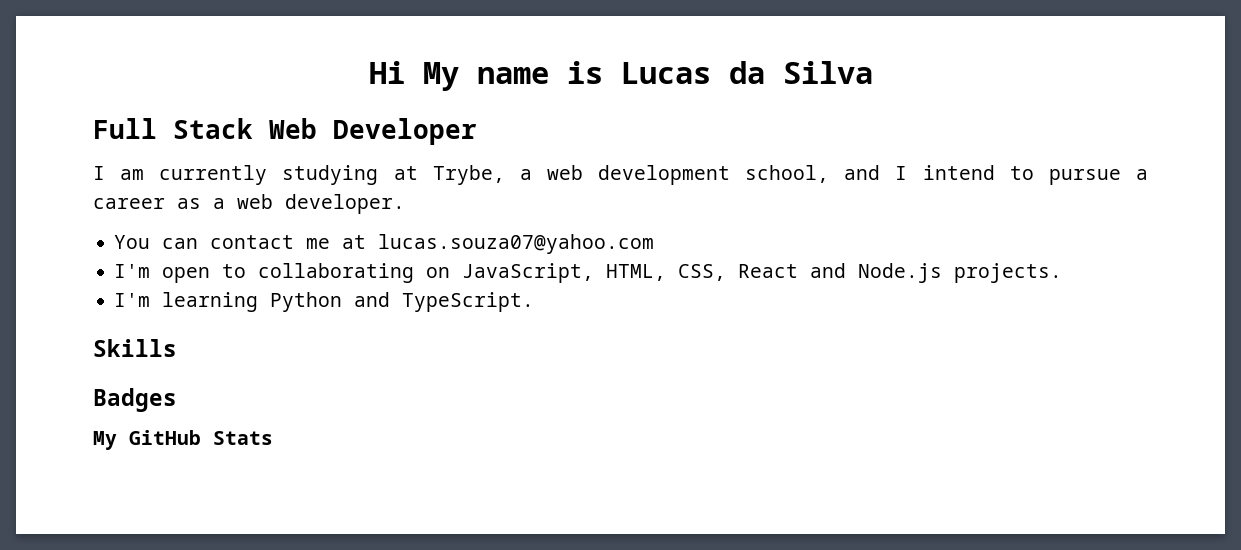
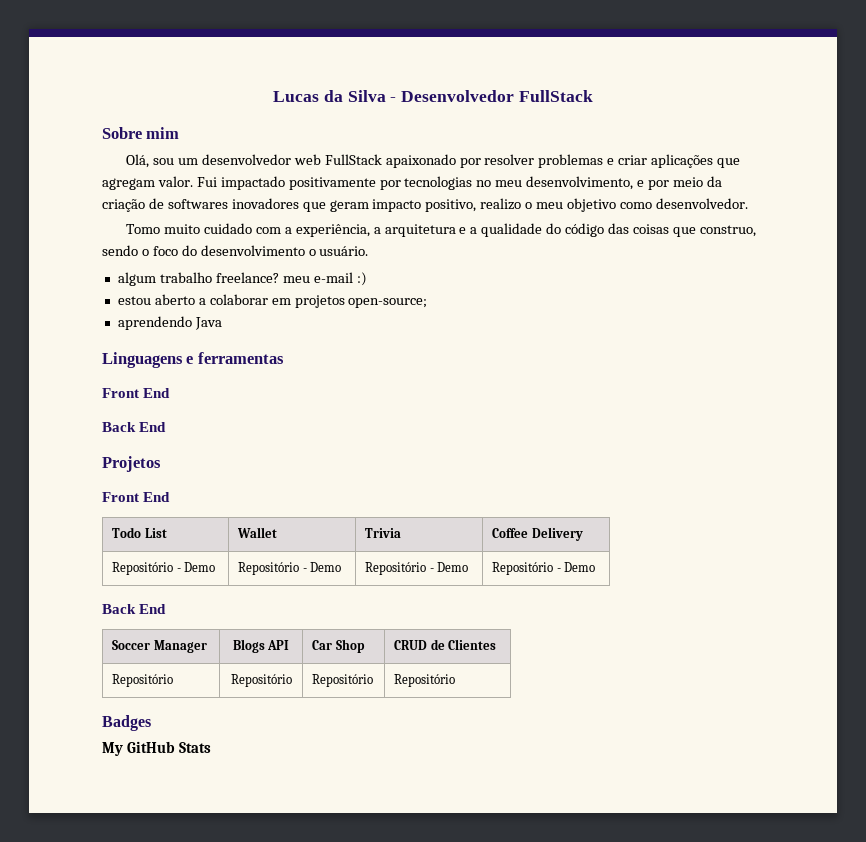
[368,61,603,91] Hi My name is -> (273, 96) none
[93,118,477,145] [93,165,1148,185] [93,194,405,214] [114,234,655,254] [114,263,1063,283] [114,292,535,312] [93,339,177,357] // Full Stack Web Developer // I am currently studying at Trybe, a web development school, and I intend to pursue a career as a web developer. // You can contact me at lucas.souza07@yahoo.com // I'm open to collaborating on JavaScript, HTML, CSS, React and Node.js projects. // I'm learning Python and TypeScript. // Skills -> [390,90,593,102] [102,127,180,139] [126,154,741,168] [102,176,722,190] [102,198,748,212] [126,223,756,237] [102,245,369,256] [117,272,367,286] [117,294,428,308] [117,316,222,330] [102,352,284,368] [102,388,171,398] [102,422,167,432] [102,456,161,472] [102,492,171,502] [112,527,167,538] [237,527,278,538] [365,528,402,538] [492,527,583,541] [112,562,216,575] [238,562,342,575] [365,562,469,575] [492,562,596,575] [102,604,167,614] [112,640,207,653] [232,639,290,653] [312,639,365,653] [394,639,497,650] [112,674,174,687] [230,674,292,687] [312,674,374,687] [394,674,456,687] - Desenvolvedor FullStack // Sobre mim // Olá, sou um desenvolvedor web FullStack apaixonado por resolver problemas e criar aplicações que agregam valor. Fui impactado positivamente por tecnologias no meu desenvolvimento, e por meio da criação de softwares inovadores que geram impacto positivo, realizo o meu objetivo como desenvolvedor. // Tomo muito cuidado com a experiência, a arquitetura e a qualidade do código das coisas que construo, sendo o foco do desenvolvimento o usuário. // algum trabalho freelance? meu e-mail :) // estou aberto a colaborar em projetos open-source; // aprendendo Java // Linguagens e ferramentas // Front End // Back End // Projetos // Front End // Todo List | Wallet | Trivia | Coffee Delivery // Repositório - Demo | Repositório - Demo | Repositório - Demo | Repositório - Demo // Back End // Soccer Manager | Blogs API | Car Shop | CRUD de Clientes // Repositório | Repositório | Repositório | Repositório

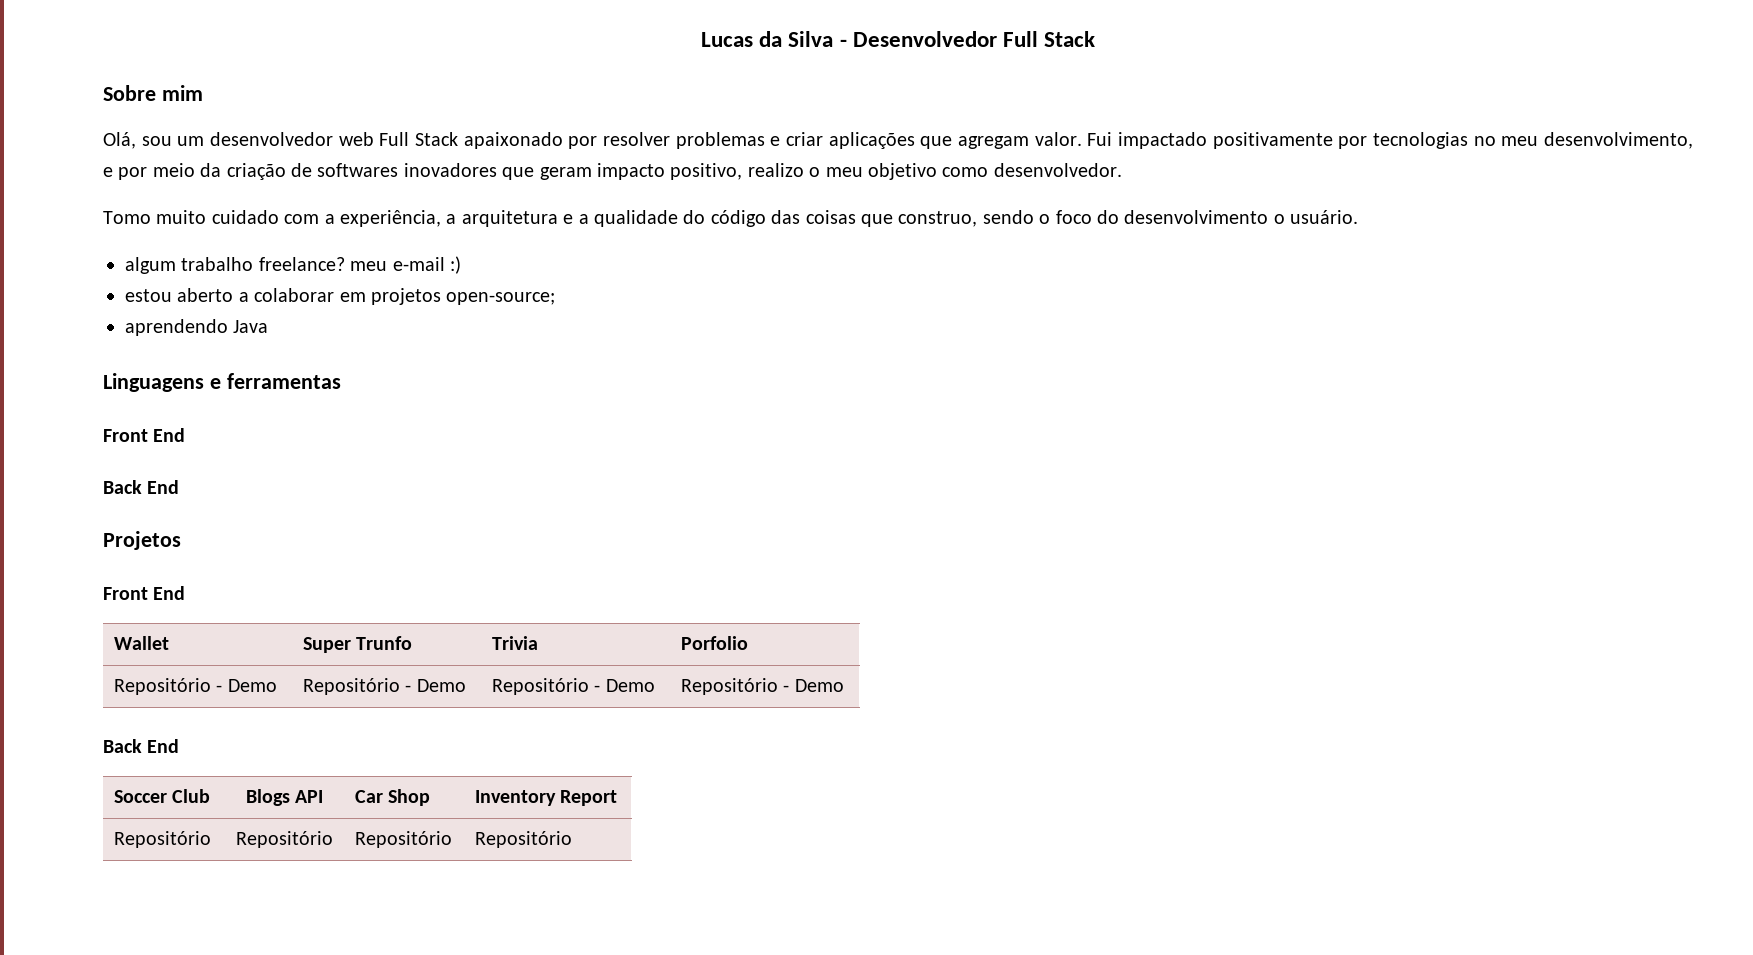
[518,90,593,102] FullStack -> [1002,31,1096,47] Full Stack
[324,154,382,165] FullStack -> [379,132,458,146] Full Stack
[112,527,167,538] [237,527,278,538] Todo List | Wallet -> [114,636,170,650] [303,636,413,653] Wallet | Super Trunfo
[492,527,583,541] Coffee Delivery -> [681,636,749,650] Porfolio
[153,640,207,653] Manager -> [172,789,211,803] Club
[394,639,497,650] CRUD de Clientes -> [475,790,618,806] Inventory Report
[102,715,151,731] [102,741,211,756] // Badges // My GitHub Stats -> (573, 839) none

